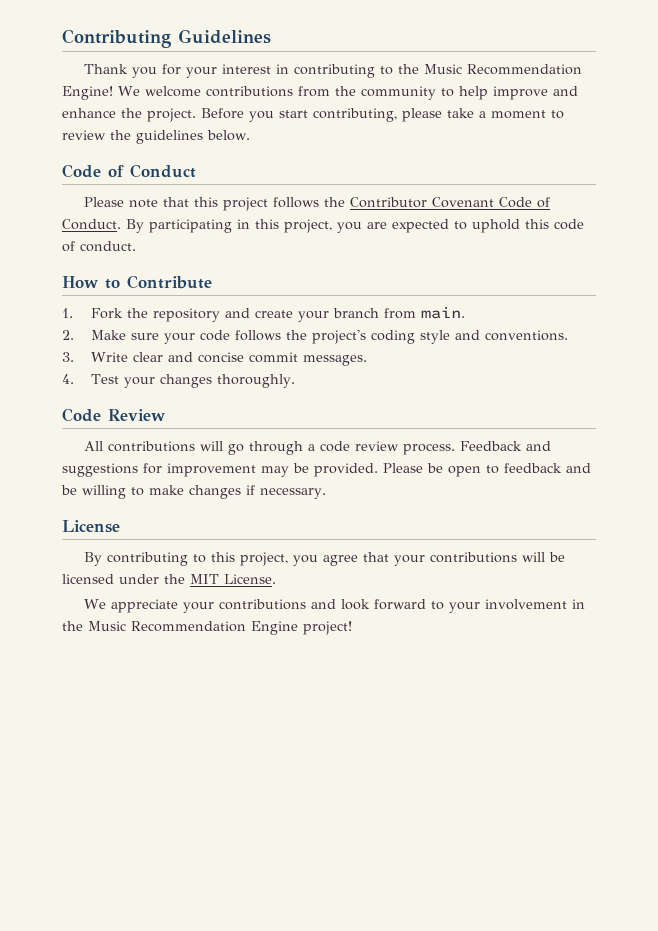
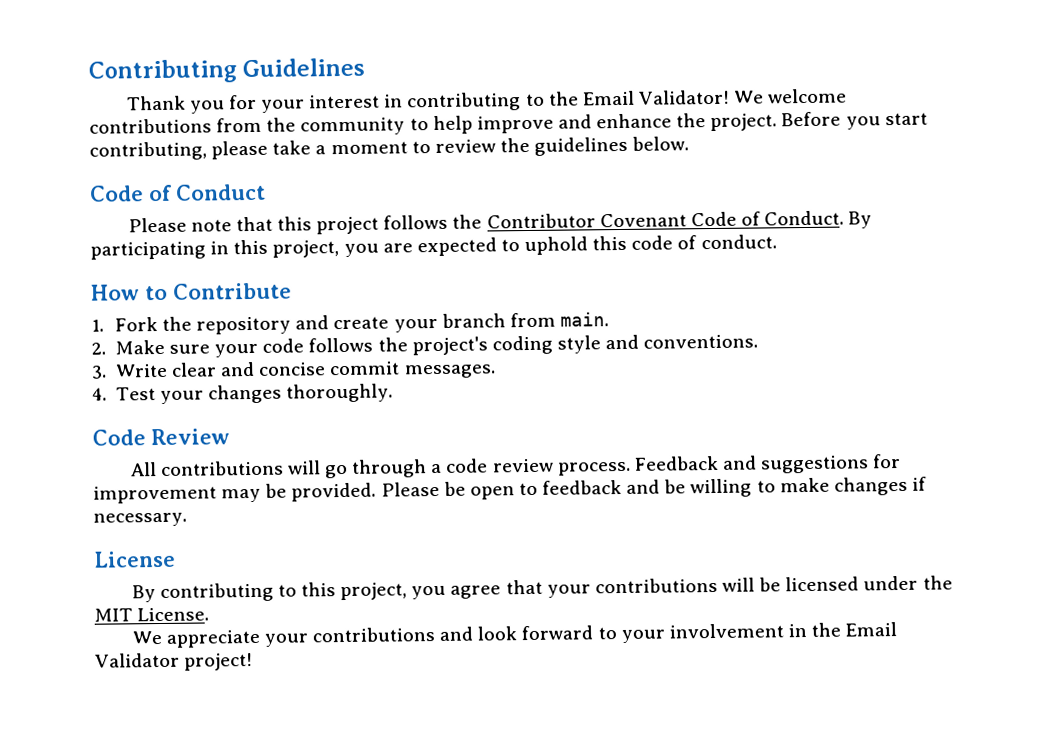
[423,64,582,75] [62,86,113,100] Music Recommendation Engine! -> [582,89,730,106] Email Validator!
[88,621,298,635] Music Recommendation Engine -> [845,622,898,637] [95,652,180,668] Email Validator

